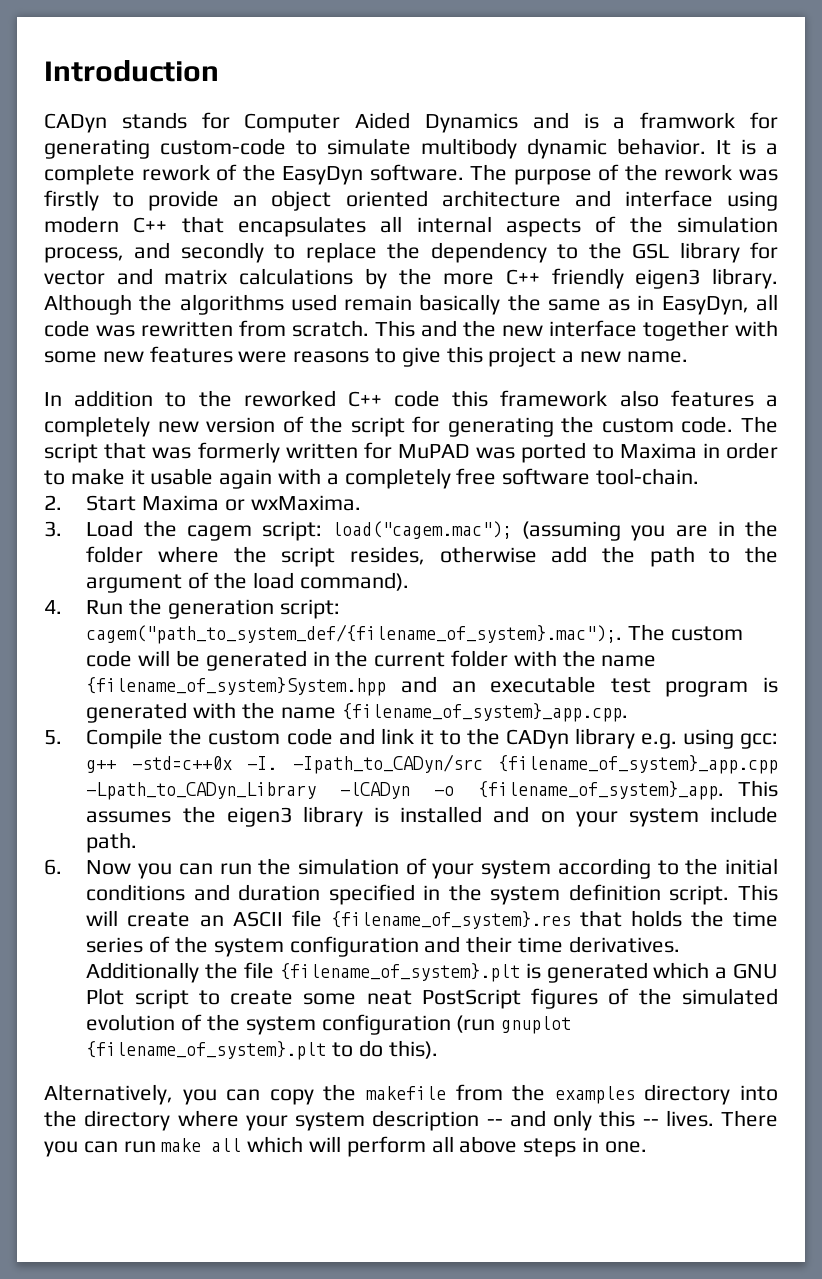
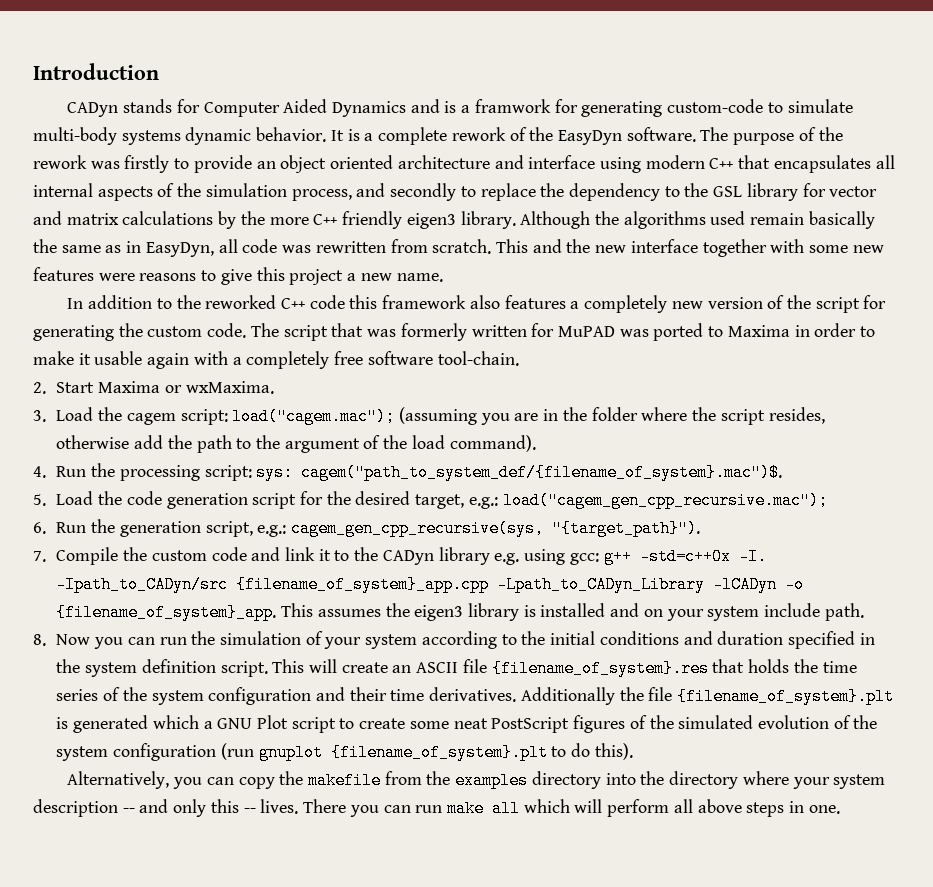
[421,138,517,159] multibody -> [33,127,181,145] multi-body systems
[167,599,340,619] [86,624,743,644] [86,650,657,671] [86,676,779,697] [86,702,628,723] [44,730,62,745] generation script: cagem("path_to_system_def/{filename_of_system}.mac");. The custom code will be generated in the current folder with the name {filename_of_system}System.hpp and an executable test program is generated with the name {filename_of_system}_app.cpp. // 5. -> [119,464,783,481] [33,491,828,509] [33,519,700,537] [33,551,46,562] processing script: sys: cagem("path_to_system_def/{filename_of_system}.mac")$. // 5. Load the code generation script for the desired target, e.g.: load("cagem_gen_cpp_recursive.mac"); // 6. Run the generation script, e.g.: cagem_gen_cpp_recursive(sys, "{target_path}"). // 7.
[44,859,62,875] 6. -> [33,634,46,646] 8.

